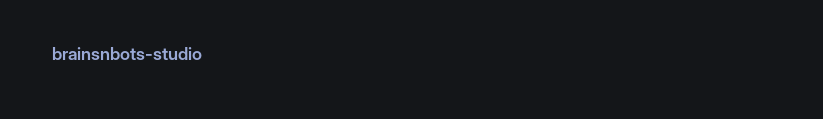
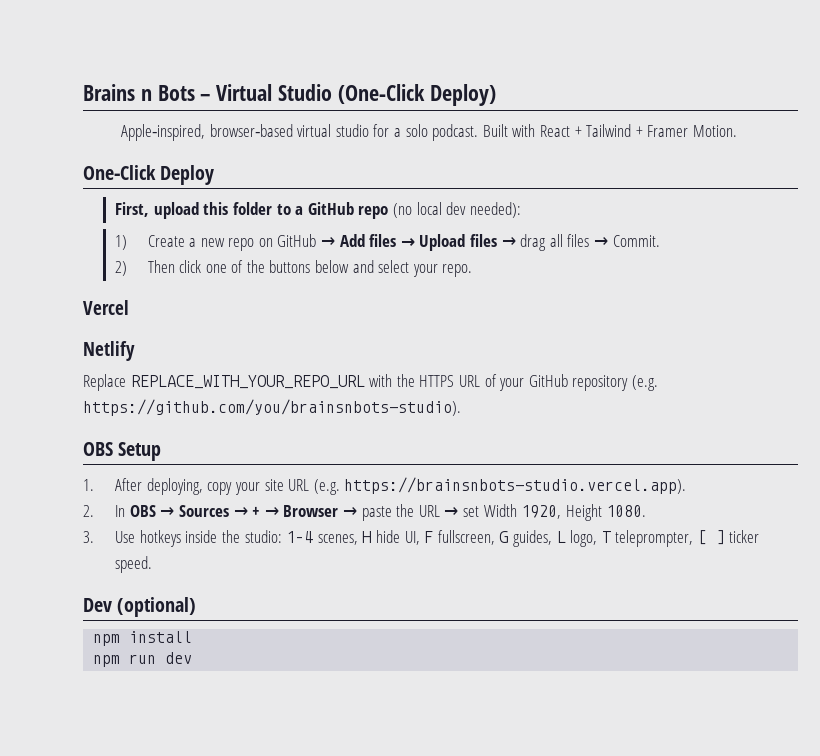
[52,47,202,60] brainsnbots-studio -> [83,84,496,106] [121,124,737,141] [83,165,215,185] [115,202,521,219] [115,234,660,251] [115,260,473,277] [83,300,129,315] [83,341,135,361] [83,374,658,391] [83,399,461,416] [83,442,162,461] [83,477,687,495] [83,504,647,521] [83,530,760,547] [115,556,153,573] [83,597,197,617] [93,631,193,646] [93,652,193,667] Brains n Bots – Virtual Studio (One‑Click Deploy) // Apple‑inspired, browser‑based virtual studio for a solo podcast. Built with React + Tailwind + Framer Motion. // One‑Click Deploy // First, upload this folder to a GitHub repo (no local dev needed): // 1) Create a new repo on GitHub → Add files → Upload files → drag all files → Commit. // 2) Then click one of the buttons below and select your repo. // Vercel // Netlify // Replace REPLACE_WITH_YOUR_REPO_URL with the HTTPS URL of your GitHub repository (e.g. https://github.com/you/brainsnbots-studio). // OBS Setup // 1. After deploying, copy your site URL (e.g. https://brainsnbots-studio.vercel.app). // 2. In OBS → Sources → + → Browser → paste the URL → set Width 1920, Height 1080. // 3. Use hotkeys inside the studio: 1–4 scenes, H hide UI, F fullscreen, G guides, L logo, T teleprompter, [ ] ticker speed. // Dev (optional) // npm install // npm run dev

